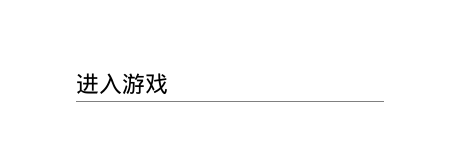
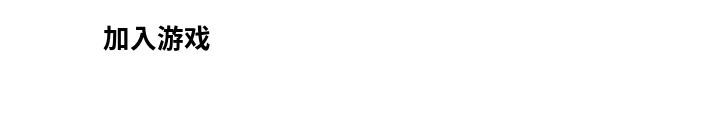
[76,73,99,94] 进 -> [103,25,130,51] 加

